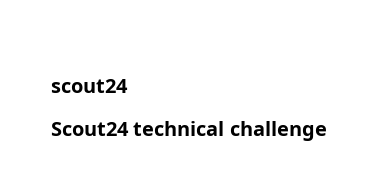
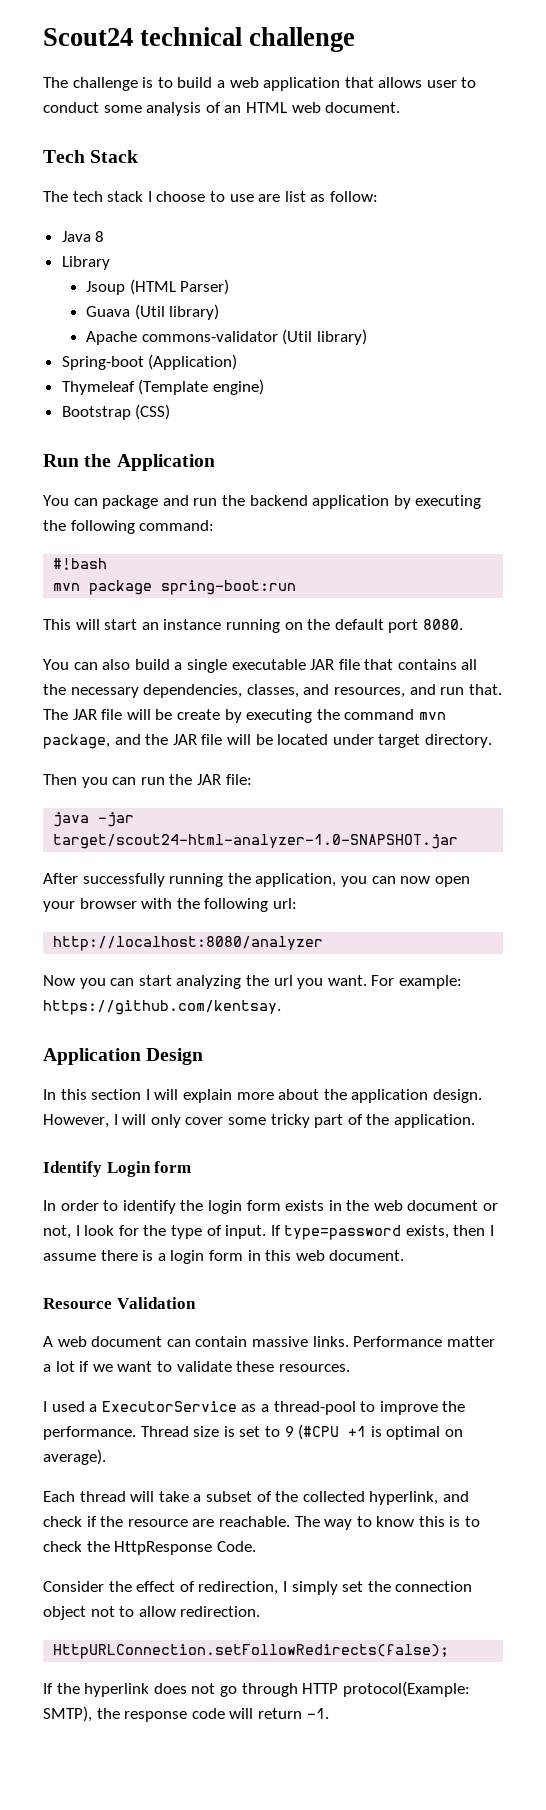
[51,79,128,93] scout24 // -> (43, 37) none
(327, 131) none -> [43,77,477,91] [43,102,401,116] [43,150,139,163] [43,191,378,202] [61,231,105,242] [61,256,110,270] [86,279,230,295] [86,304,220,320] [86,329,367,345] [61,354,238,370] [61,379,264,395] [61,404,171,420] [43,454,215,471] [43,495,482,509] [43,520,215,534] [53,558,108,570] [53,580,297,595] [43,619,463,633] [43,659,478,673] [43,684,502,698] [43,709,446,723] [43,734,492,749] [43,774,252,788] [53,812,135,827] [53,834,459,849] [43,873,470,887] [43,898,297,912] [53,936,324,951] [43,975,462,989] [43,1000,281,1015] [43,1048,204,1065] [43,1089,482,1103] [43,1114,475,1128] [43,1161,192,1177] [43,1200,499,1214] [43,1225,495,1240] [43,1250,405,1264] [43,1297,196,1309] [43,1336,495,1347] [43,1361,350,1372] [43,1401,466,1415] [43,1424,463,1440] [43,1449,106,1465] [43,1491,469,1505] [43,1516,481,1530] [43,1541,256,1555] [43,1581,473,1595] [43,1606,261,1620] [53,1644,450,1659] [43,1681,470,1697] [43,1706,329,1722] // The challenge is to build a web application that allows user to conduct some analysis of an HTML web document. // Tech Stack // The tech stack I choose to use are list as follow: // Java 8 // Library // Jsoup (HTML Parser) // Guava (Util library) // Apache commons-validator (Util library) // Spring-boot (Application) // Thymeleaf (Template engine) // Bootstrap (CSS) // Run the Application // You can package and run the backend application by executing the following command: // #!bash // mvn package spring-boot:run // This will start an instance running on the default port 8080. // You can also build a single executable JAR file that contains all the necessary dependencies, classes, and resources, and run that. The JAR file will be create by executing the command mvn package, and the JAR file will be located under target directory. // Then you can run the JAR file: // java -jar target/scout24-html-analyzer-1.0-SNAPSHOT.jar // After successfully running the application, you can now open your browser with the following url: // http://localhost:8080/analyzer // Now you can start analyzing the url you want. For example: https://github.com/kentsay. // Application Design // In this section I will explain more about the application design. However, I will only cover some tricky part of the application. // Identify Login form // In order to identify the login form exists in the web document or not, I look for the type of input. If type=password exists, then I assume there is a login form in this web document. // Resource Validation // A web document can contain massive links. Performance matter a lot if we want to validate these resources. // I used a ExecutorService as a thread-pool to improve the performance. Thread size is set to 9 (#CPU +1 is optimal on average). // Each thread will take a subset of the collected hyperlink, and check if the resource are reachable. The way to know this is to check the HttpResponse Code. // Consider the effect of redirection, I simply set the connection object not to allow redirection. // HttpURLConnection.setFollowRedirects(false); // If the hyperlink does not go through HTTP protocol(Example: SMTP), the response code will return -1.

